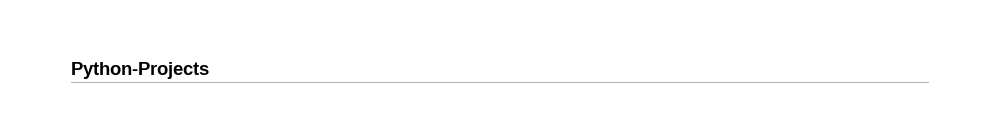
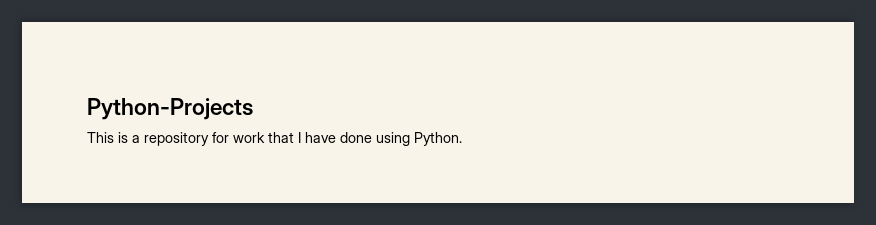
(209, 70) none -> [87,132,462,146] // This is a repository for work that I have done using Python.

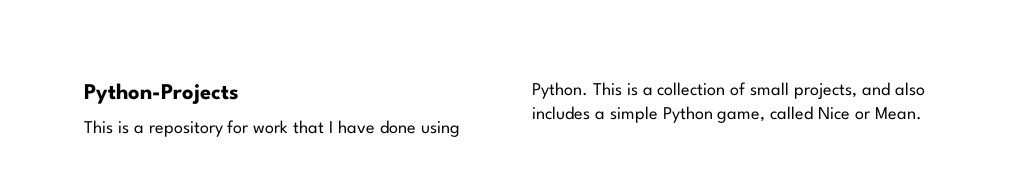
(462, 139) none -> [592,82,925,99] [532,106,922,123] This is a collection of small projects, and also includes a simple Python game, called Nice or Mean.

